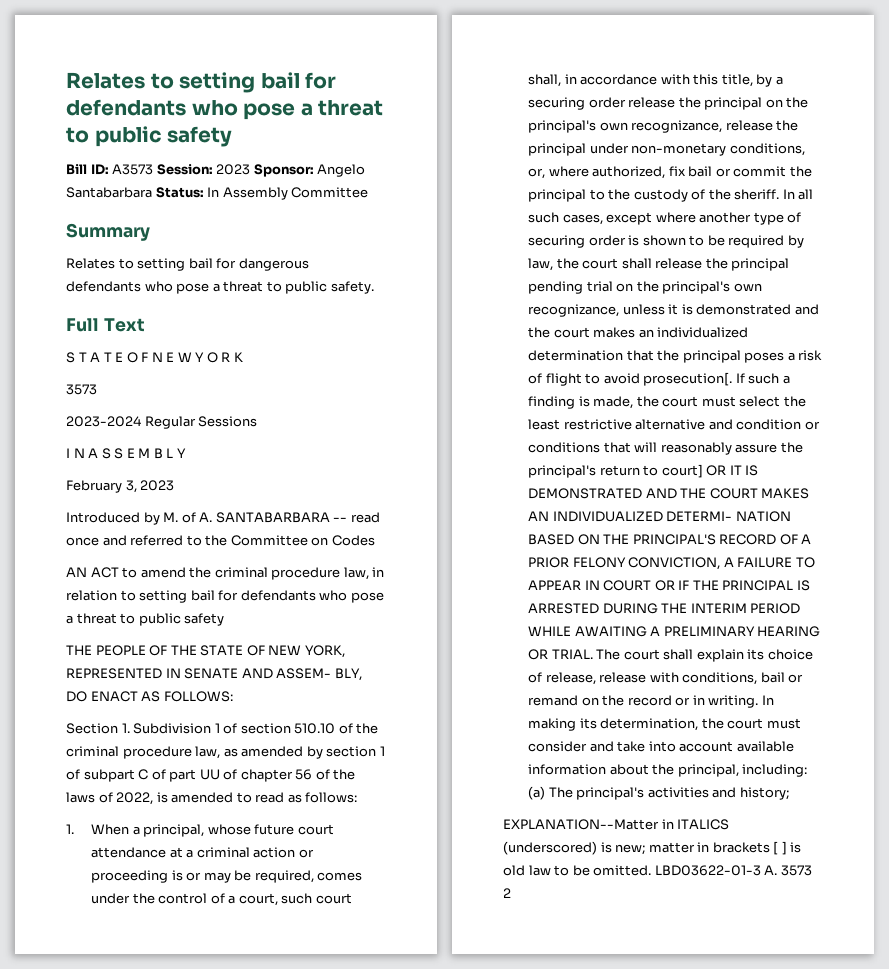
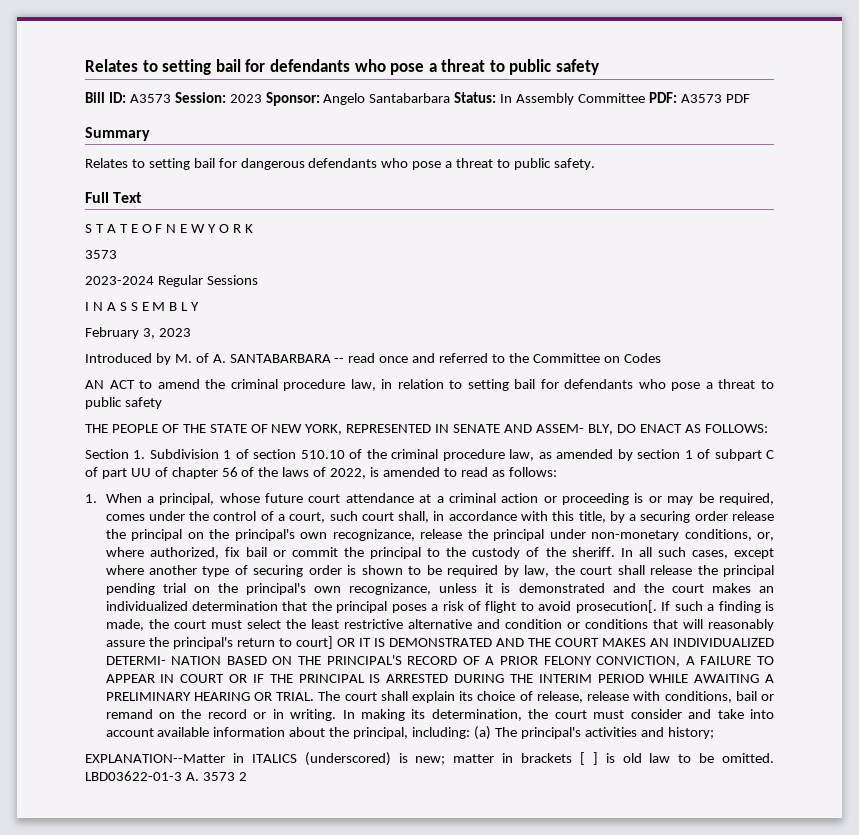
(369, 192) none -> [648,92,750,103] PDF: A3573 PDF

